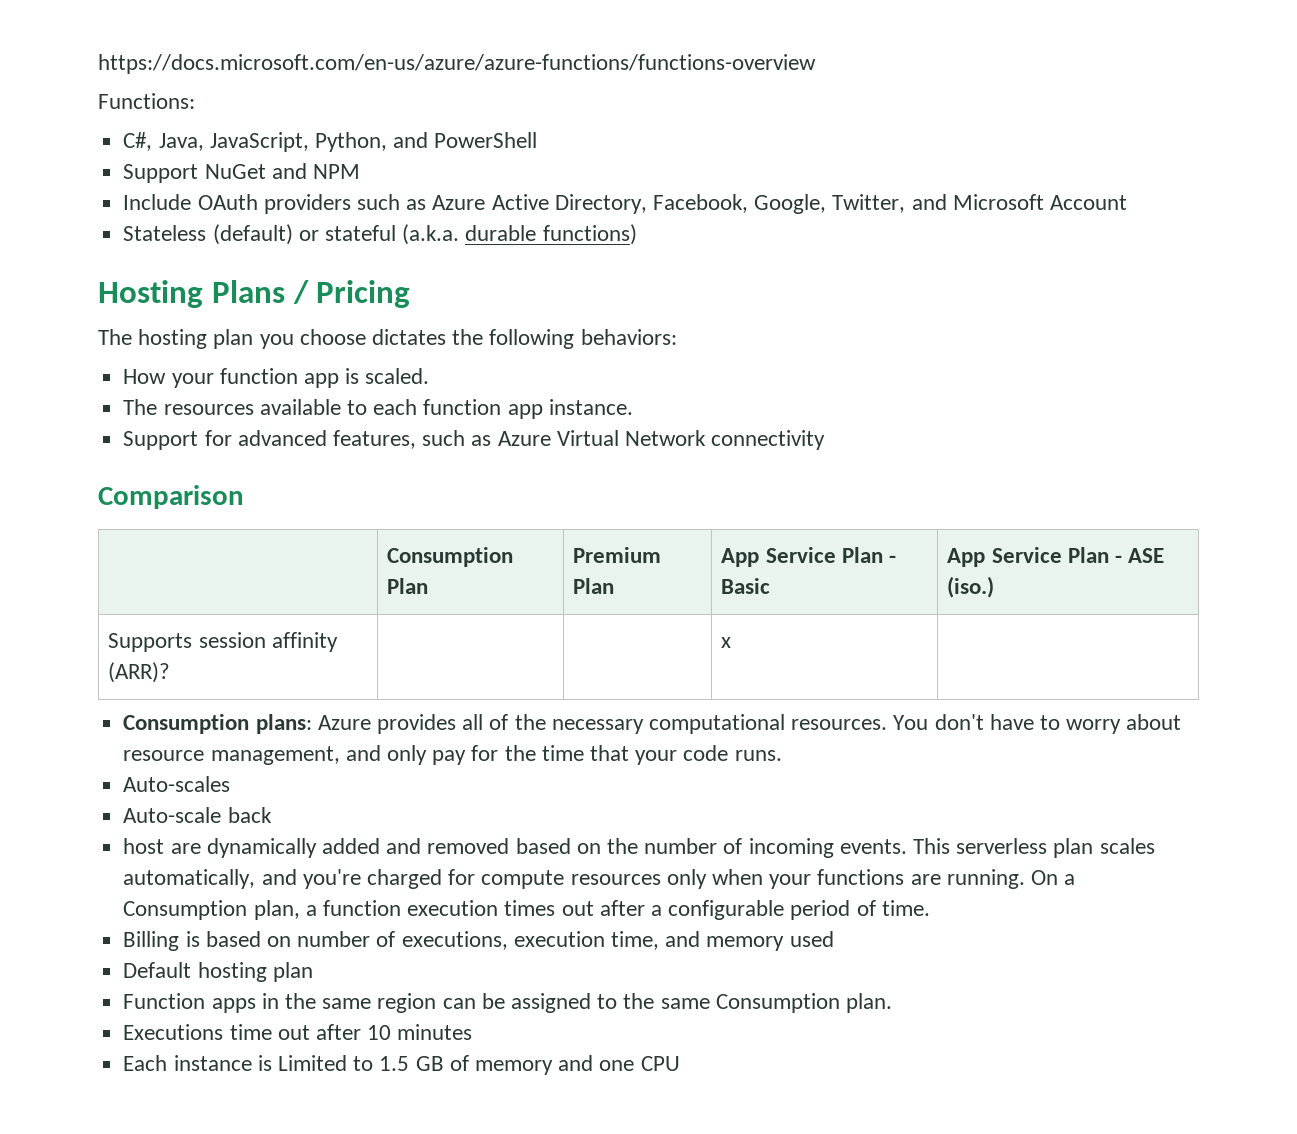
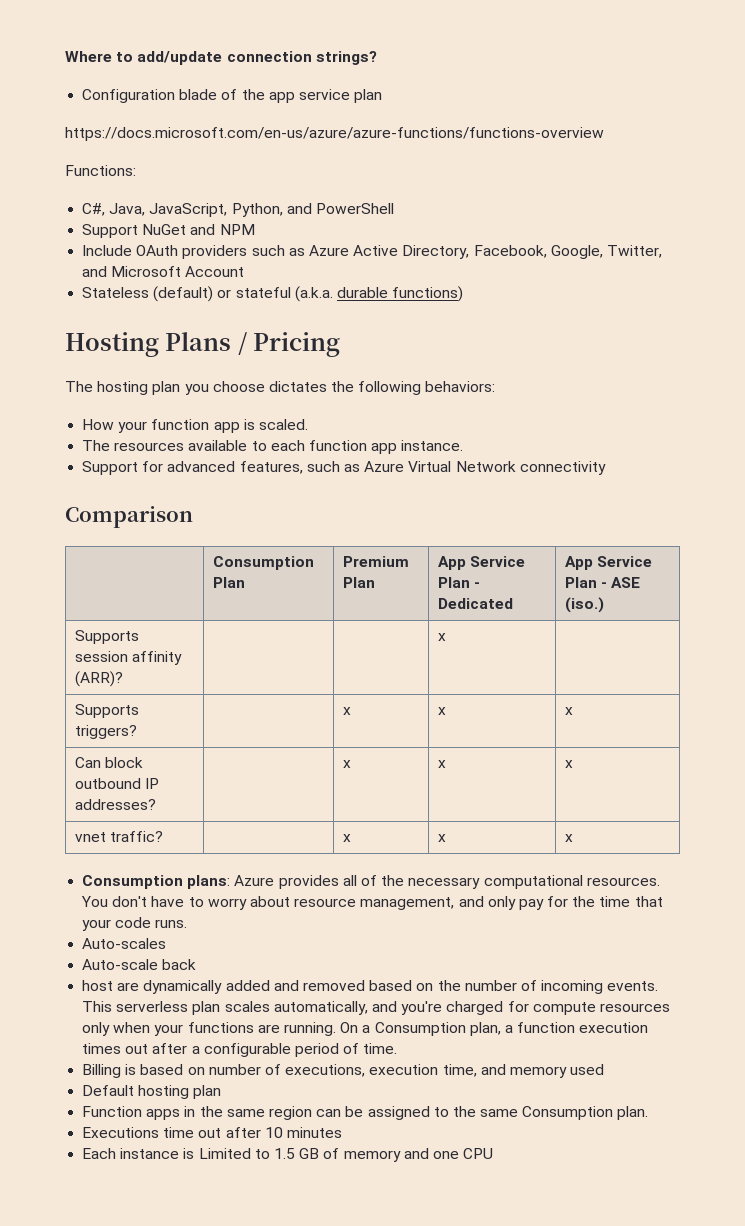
(98, 64) none -> [65,51,377,65] [82,89,383,103] Where to add/update connection strings? // Configuration blade of the app service plan //
[721,578,771,594] Basic -> [437,598,513,609] Dedicated
(732, 642) none -> [74,704,139,718] [74,725,137,739] [342,707,351,715] [437,707,446,715] [564,707,573,715] [74,757,144,768] [74,778,160,789] [74,799,156,810] [342,760,351,768] [437,760,446,768] [564,760,573,768] [74,831,164,842] [342,834,351,842] [437,834,446,842] [564,834,573,842] // Supports triggers? | | x | x | x // Can block outbound IP addresses? | | x | x | x // vnet traffic? | | x | x | x

